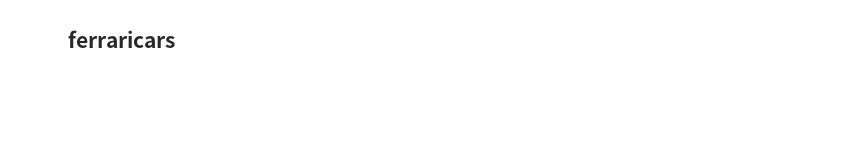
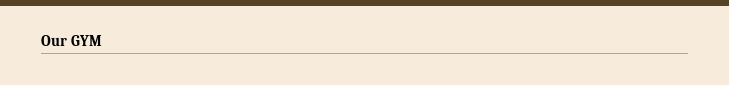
[68,30,175,48] ferraricars -> [41,35,103,46] Our GYM

